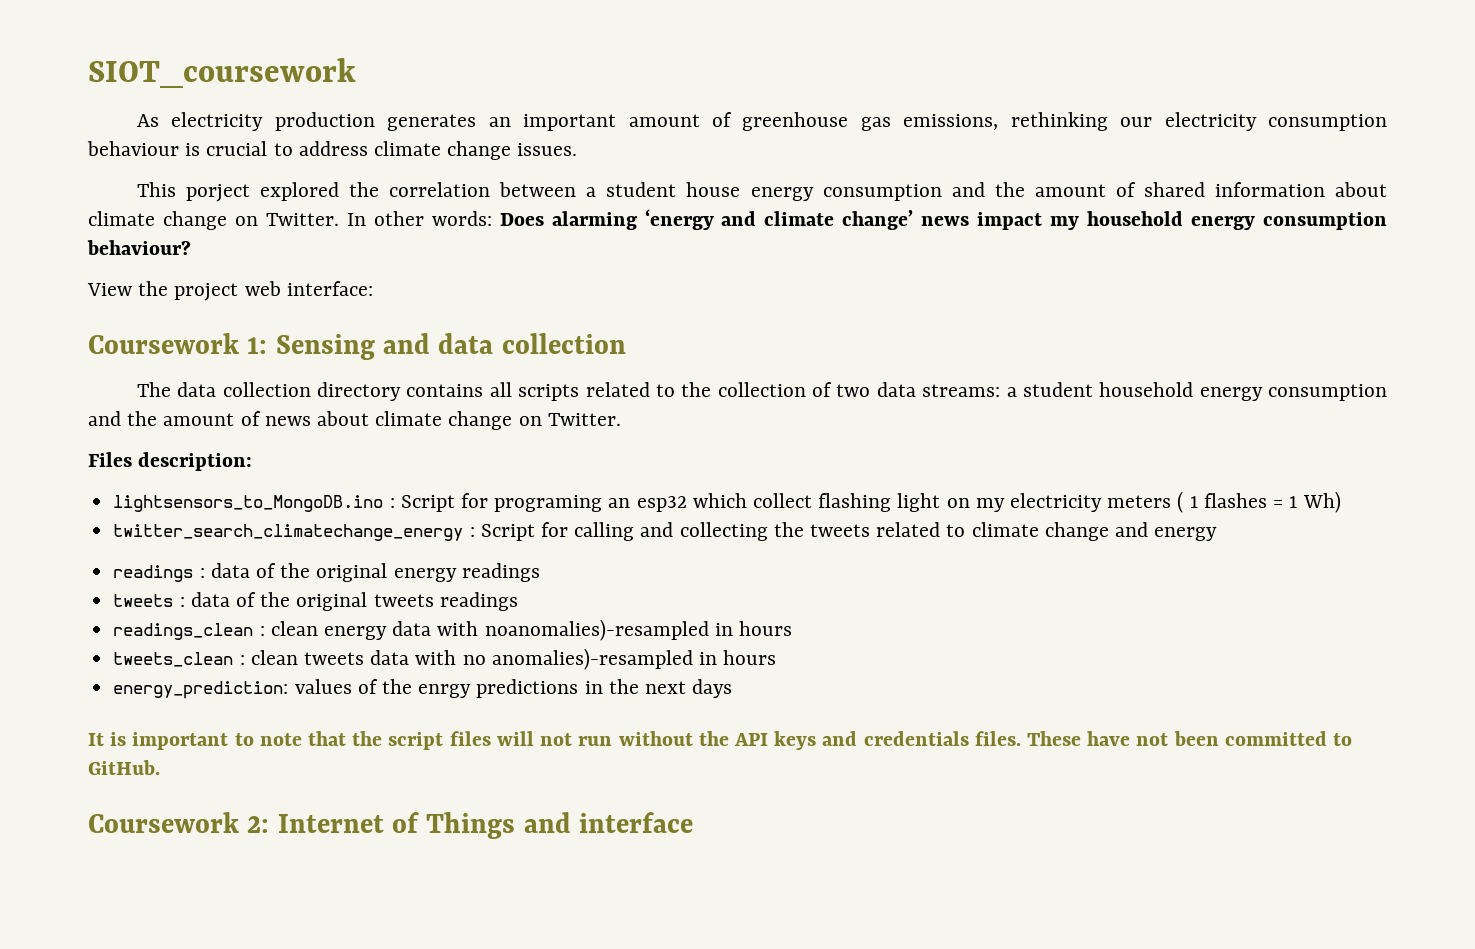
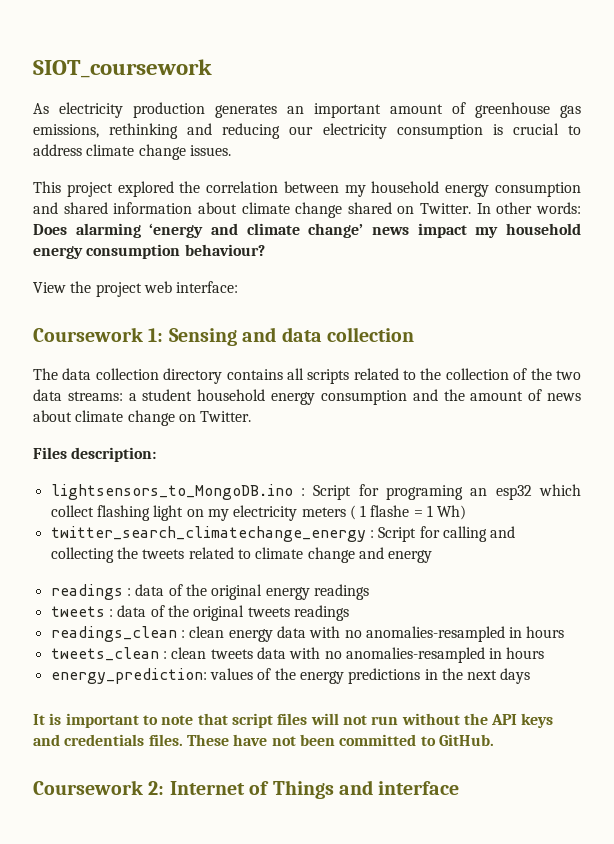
(1108, 121) none -> [187,123,281,139] and reducing
[87,141,179,156] behaviour -> (483, 131) none
[186,184,251,202] porject -> [66,182,113,197] project
[586,182,1136,201] a student house energy consumption and the amount of -> [344,181,581,197] [33,202,58,214] my household energy consumption and
(227, 220) none -> [347,202,392,214] shared
(833, 389) none -> [530,368,552,380] the
[1203,493,1267,508] flashes -> [370,505,410,517] flashe
[484,619,709,641] noanomalies)-resampled -> [344,626,505,642] no anomalies-resampled
[491,648,693,670] anomalies)-resampled -> [345,647,485,663] anomalies-resampled
[418,684,472,698] enrgy -> [299,671,344,684] energy
[352,731,383,746] the -> (228, 719) none

